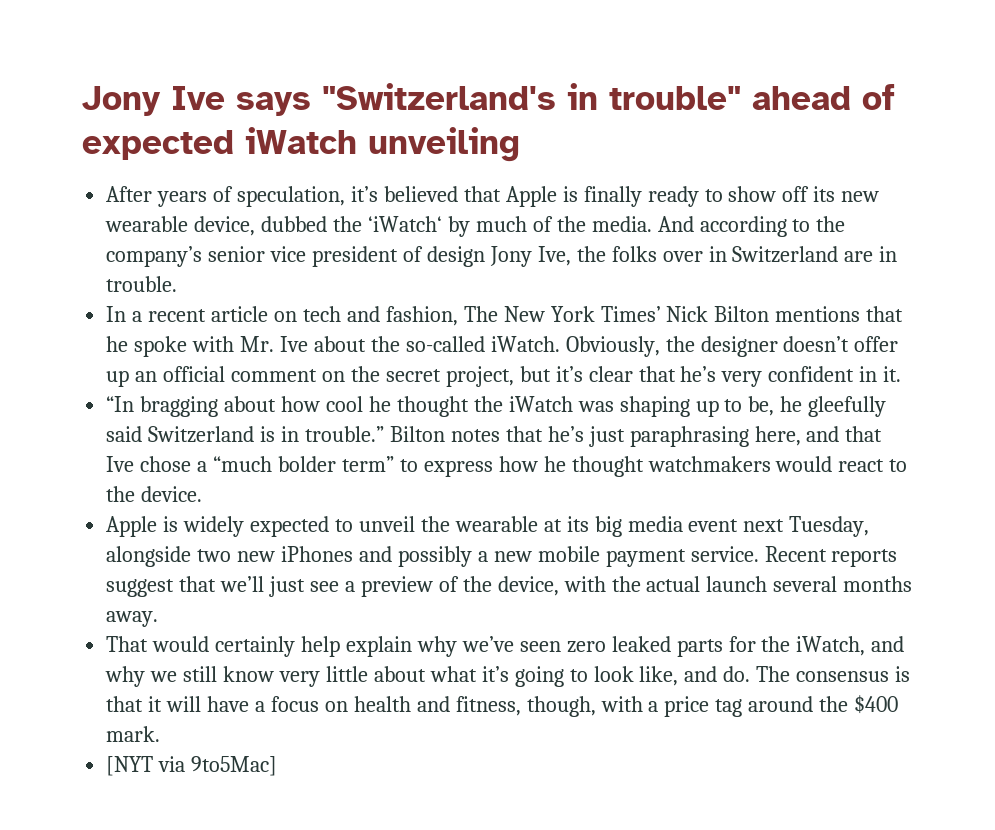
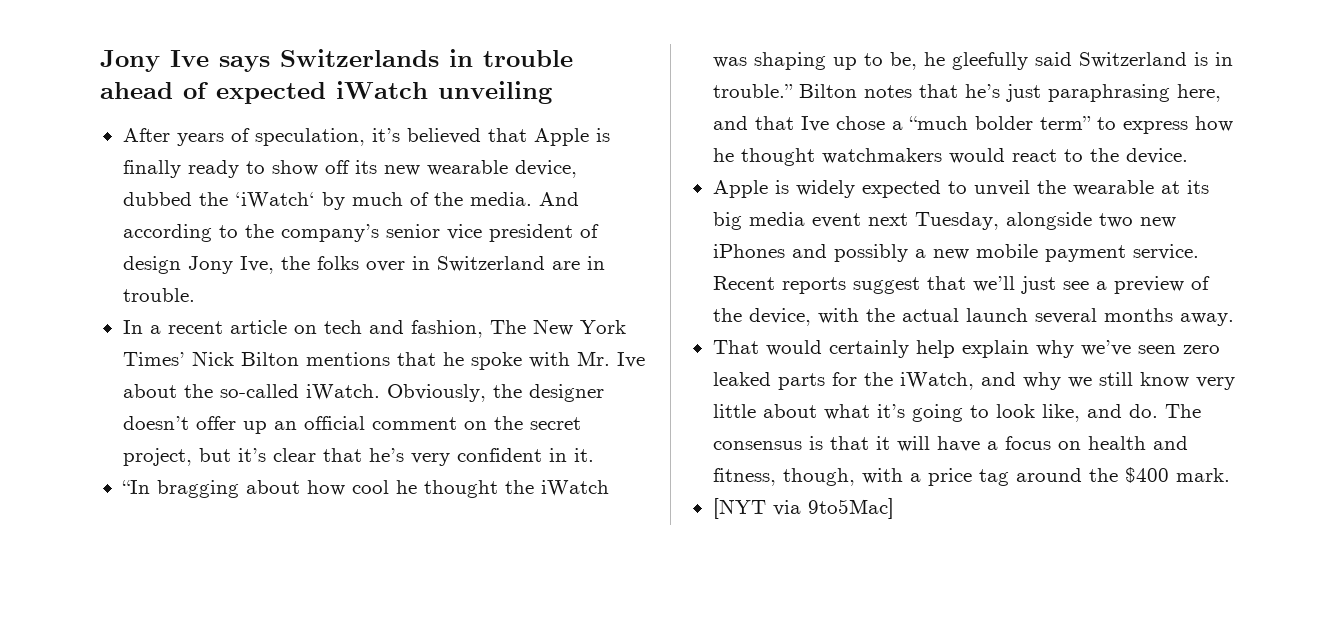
[322,83,741,110] "Switzerland's in trouble" -> [280,49,573,67] Switzerlands in trouble

